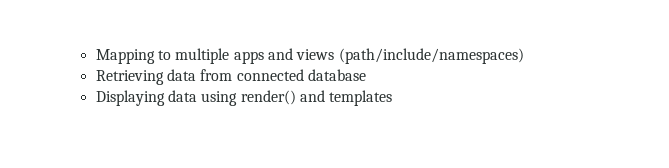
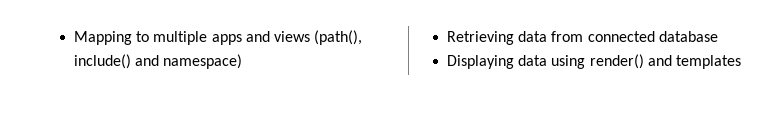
[338,48,524,64] (path/include/namespaces) -> [314,30,363,45] [74,54,243,69] (path(), include() and namespace)

